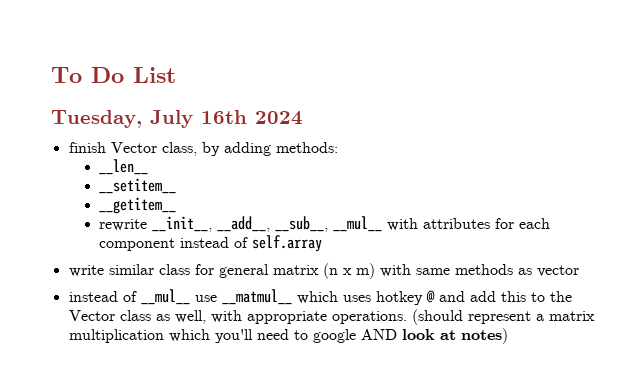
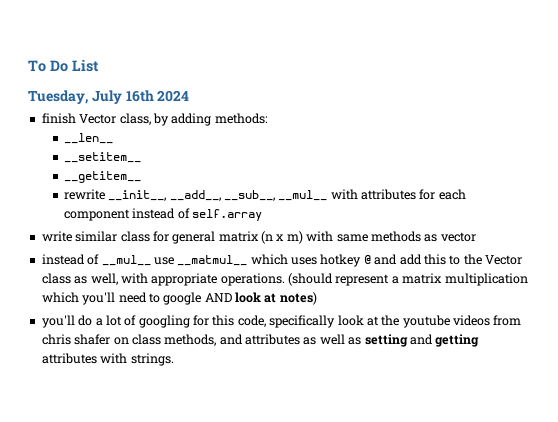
(508, 336) none -> [41,315,522,328] [41,334,480,347] [41,353,174,366] // you'll do a lot of googling for this code, specifically look at the youtube videos from chris shafer on class methods, and attributes as well as setting and getting attributes with strings.

